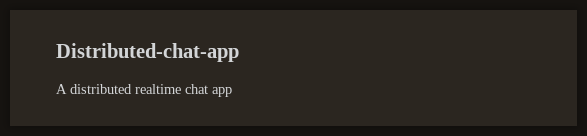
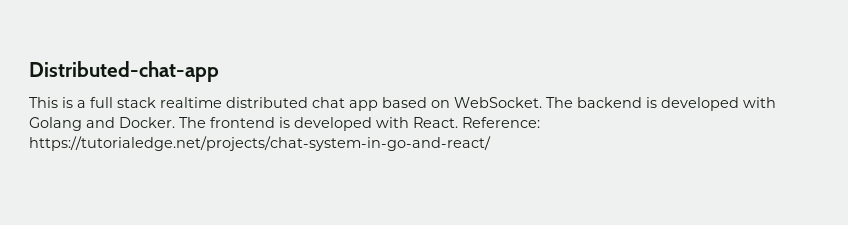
[56,84,232,97] A distributed realtime chat app -> [29,97,776,111] [29,117,540,131] [29,136,491,151] This is a full stack realtime distributed chat app based on WebSocket. The backend is developed with Golang and Docker. The frontend is developed with React. Reference: https://tutorialedge.net/projects/chat-system-in-go-and-react/

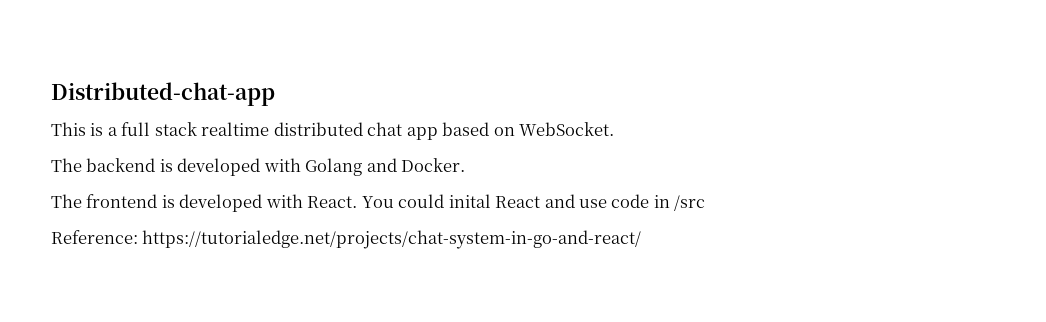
(542, 102) none -> (615, 129) //
(175, 122) none -> (466, 165) //
(458, 122) none -> [361,194,706,211] You could inital React and use code in /src //

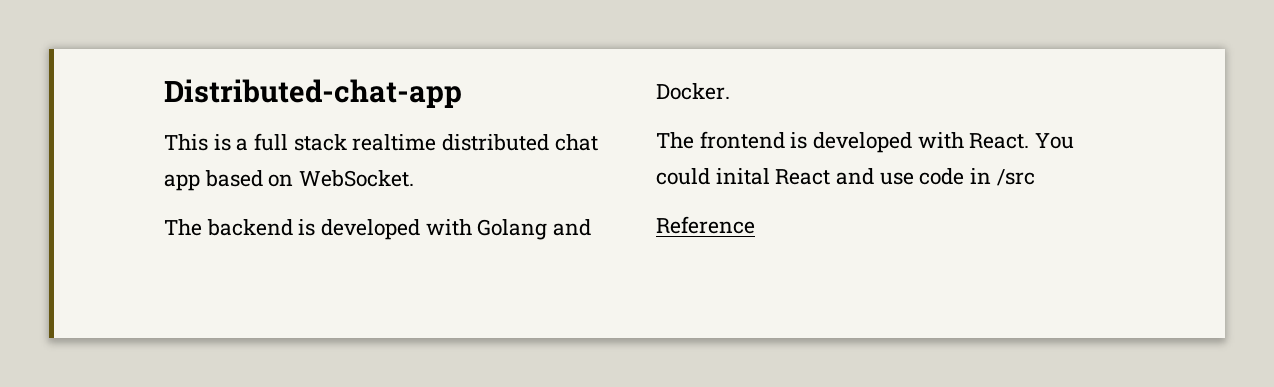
[51,230,642,249] Reference: https://tutorialedge.net/projects/chat-system-in-go-and-react/ -> [656,216,755,234] Reference

